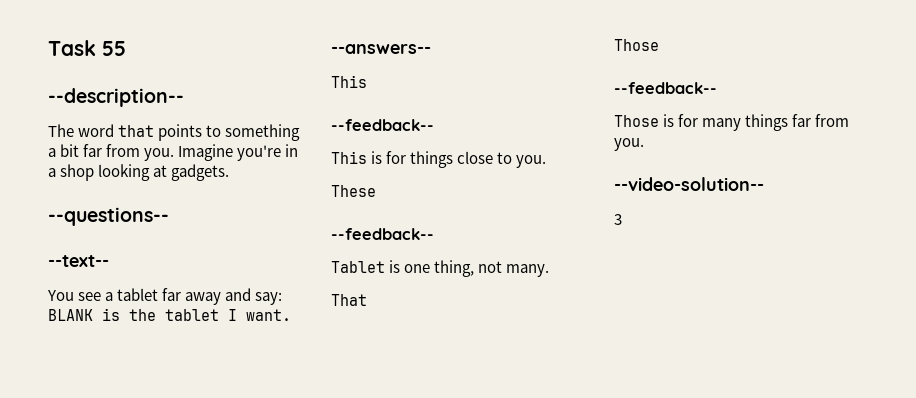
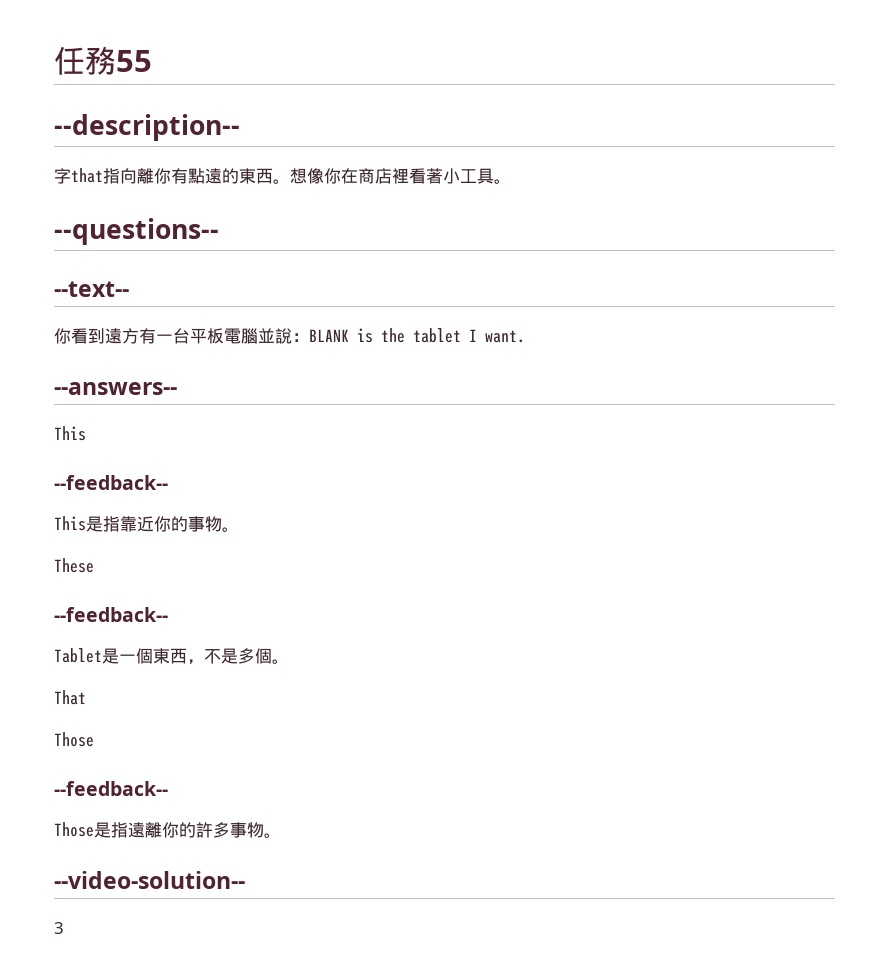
[48,40,96,56] Task -> [54,46,116,75] 任務
[48,124,301,141] [48,144,299,161] [48,164,230,181] [48,207,169,226] [48,255,109,267] [47,288,283,305] The word that points to something a bit far from you. Imagine you're in a shop looking at gadgets. // --questions-- // --text-- // You see a tablet far away and say: -> [54,168,511,184] [54,218,219,245] [54,281,129,297] [54,328,309,344] 字that指向離你有點遠的東西。想像你在商店裡看著小工具。 // --questions-- // --text-- // 你看到遠方有一台平板電腦並說：
[371,151,547,168] [331,185,376,197] [331,228,434,240] [331,260,550,277] [331,294,367,306] [614,39,659,51] [614,82,717,94] [614,114,850,131] [614,138,644,151] is for things close to you. // These // --feedback-- // Tablet is one thing, not many. // That // Those // --feedback-- // Those is for many things far from you. -> [86,516,239,532] [54,558,94,573] [54,607,168,622] [54,648,289,665] [54,690,86,705] [54,732,94,747] [54,781,168,796] [54,822,281,838] 是指靠近你的事物。 // These // --feedback-- // Tablet是一個東西，不是多個。 // That // Those // --feedback-- // Those是指遠離你的許多事物。

